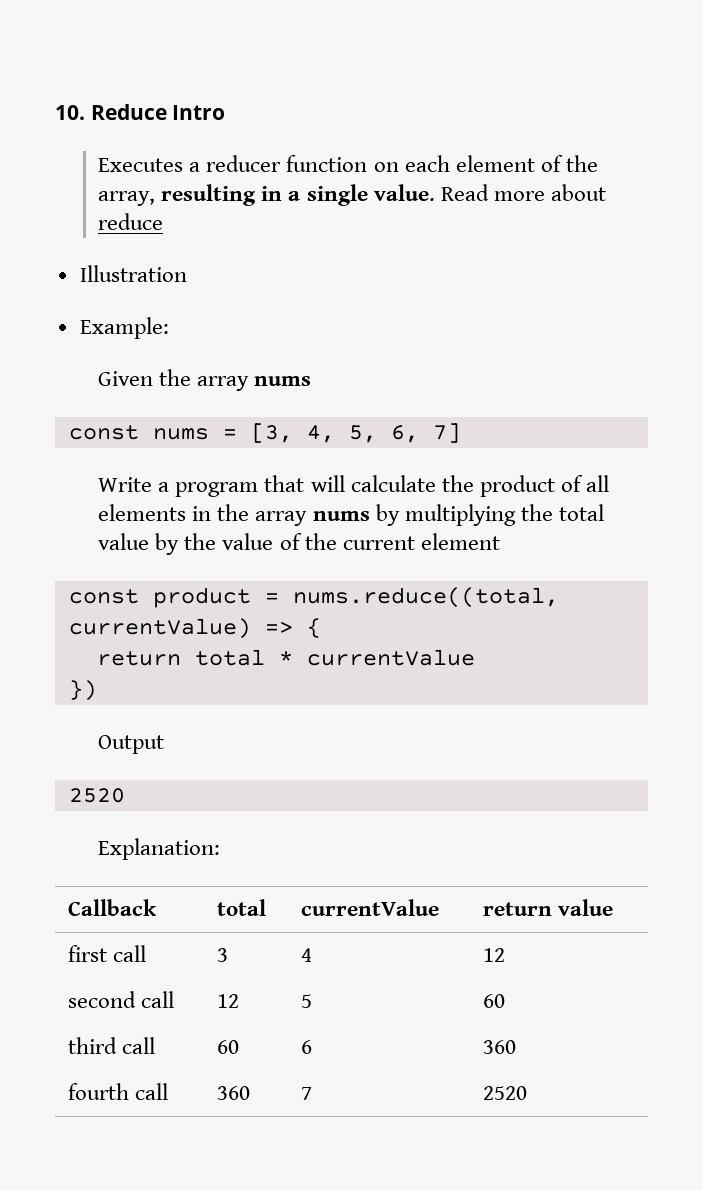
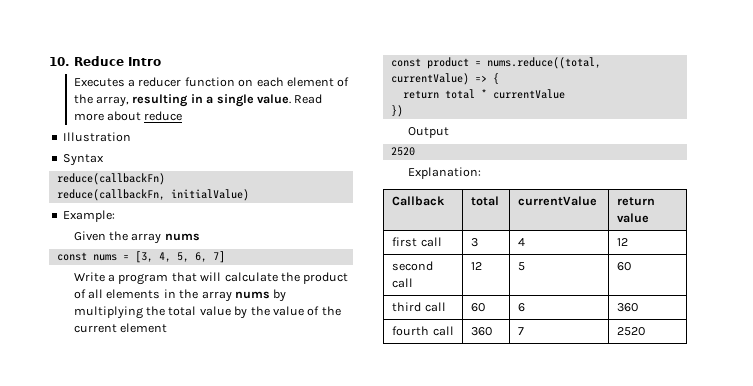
(187, 273) none -> [62,154,104,166] [56,173,165,185] [56,189,249,201] // Syntax // reduce(callbackFn) // reduce(callbackFn, initialValue)

